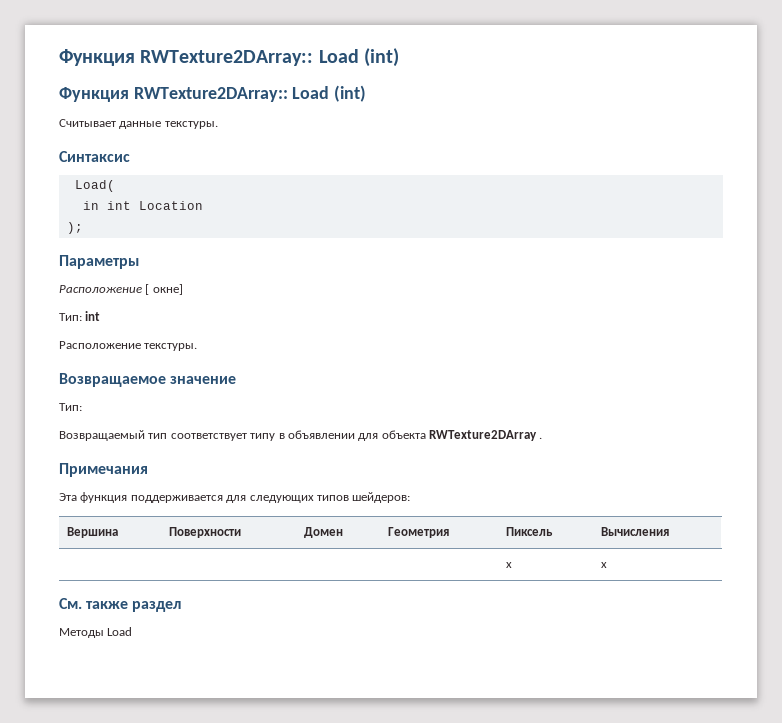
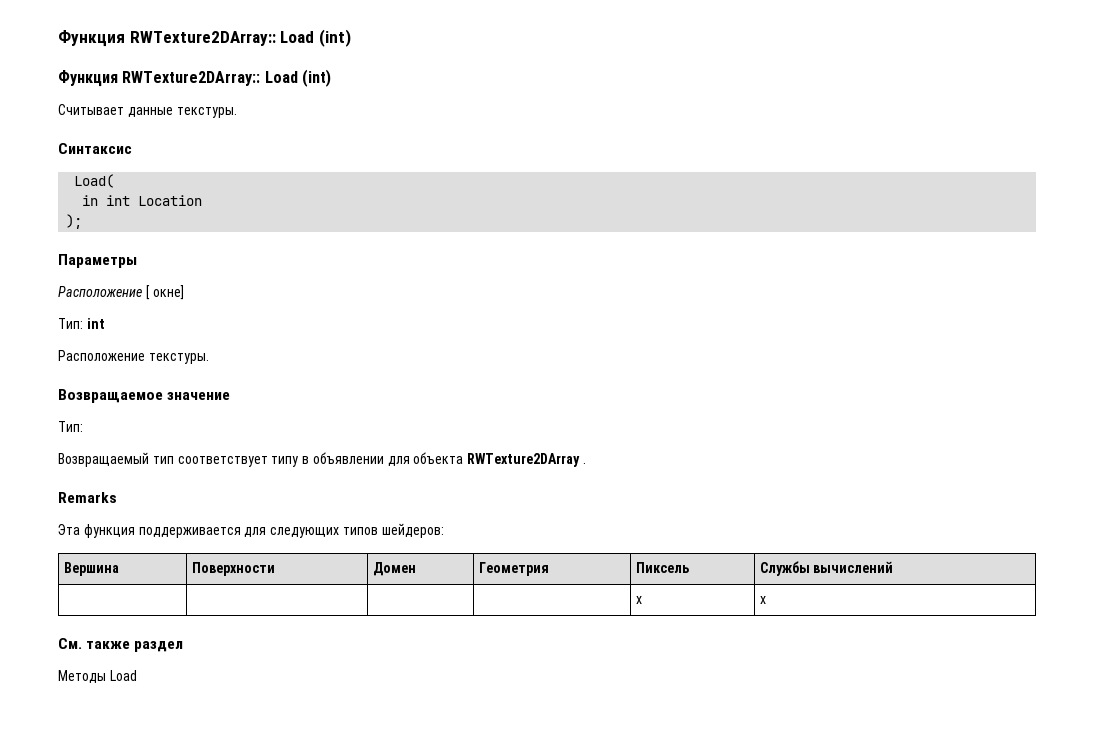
[59,463,148,477] Примечания -> [58,492,117,503] Remarks
[601,527,670,536] Вычисления -> [759,561,894,576] Службы вычислений

